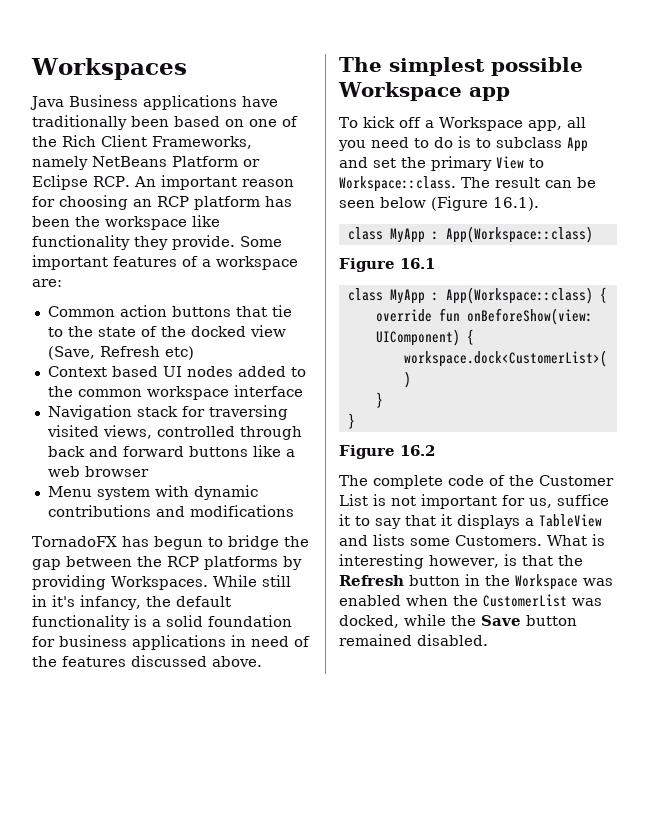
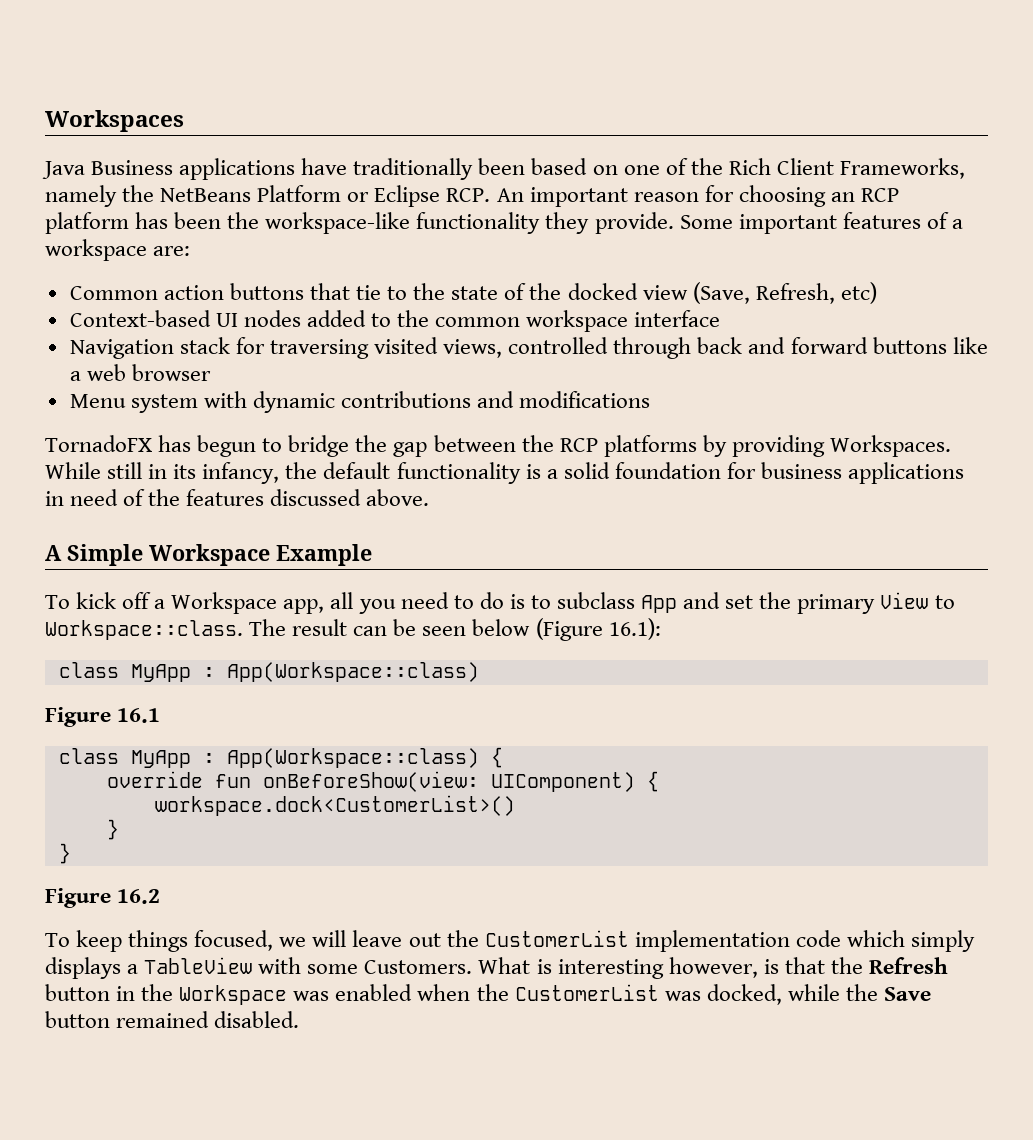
(88, 163) none -> [122,185,155,202] the
[105,215,220,230] workspace like -> [265,212,411,234] workspace-like
[99,346,160,357] Refresh -> [755,283,835,304] Refresh,
[47,366,158,377] Context based -> [69,310,211,327] Context-based
[52,595,75,607] it's -> [173,464,197,479] its
[339,57,583,76] [338,82,510,101] The simplest possible Workspace app -> [45,544,372,566] A Simple Workspace Example
[493,197,539,211] 16.1). -> [608,618,661,640] 16.1):
[339,475,614,489] [339,494,609,509] [339,514,452,529] The complete code of the Customer List is not important for us, suffice it to say that it -> [45,930,975,952] To keep things focused, we will leave out the CustomerList implementation code which simply
[339,534,405,546] and lists -> [258,957,302,974] with

